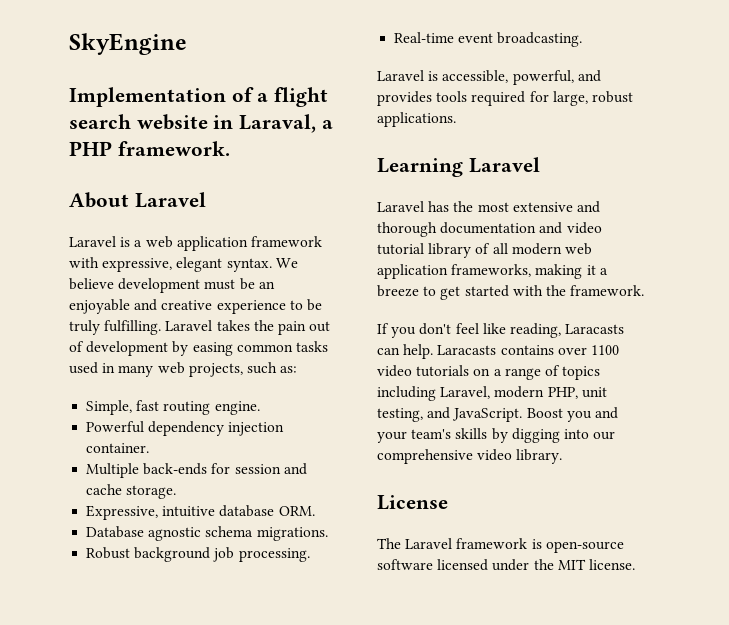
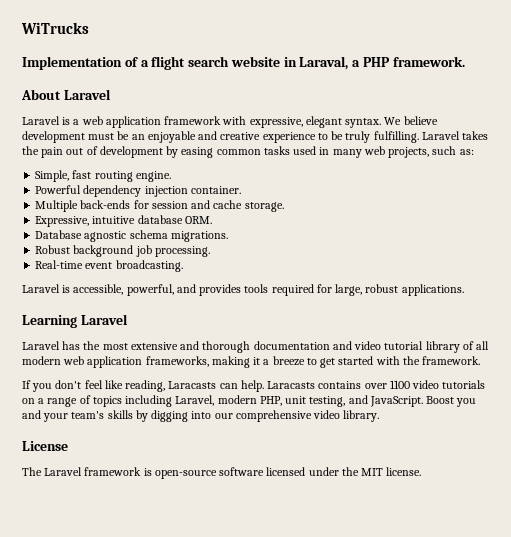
[69,33,187,55] SkyEngine -> [21,22,89,34] WiTrucks

